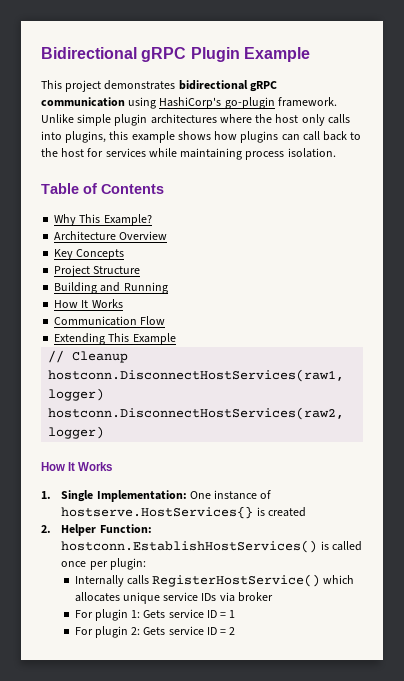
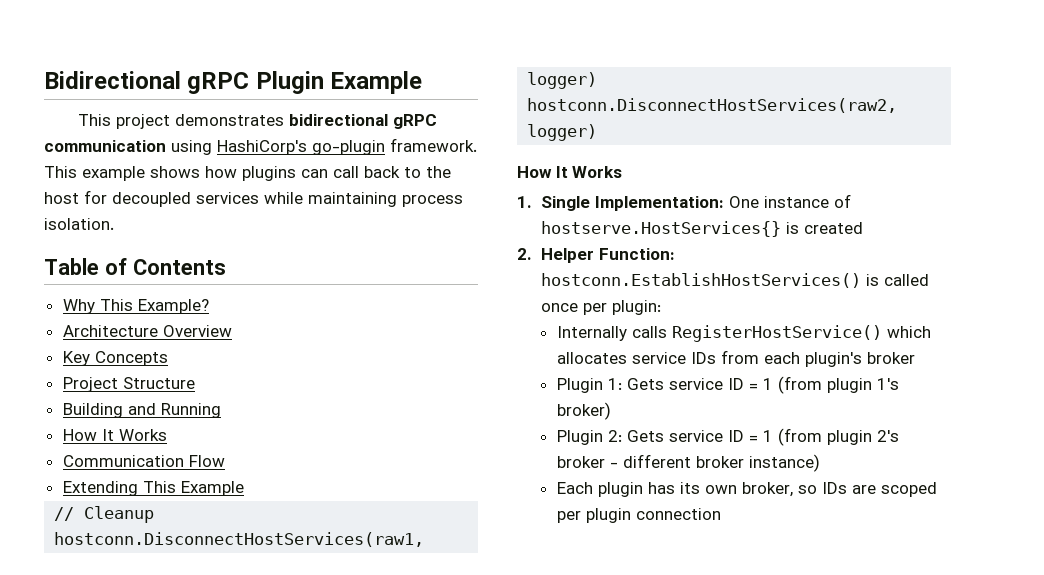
[41,114,350,126] [41,131,129,143] Unlike simple plugin architectures where the host only calls into plugins, this -> [44,166,77,178] This
(104, 152) none -> [112,192,191,207] decoupled
[122,592,160,604] unique -> (627, 358) none
[219,592,235,602] via -> [720,350,862,367] from each plugin's
[74,609,128,621] For plugin -> [556,378,603,393] Plugin
[74,626,128,638] // For plugin -> [777,376,899,394] [556,402,611,420] [556,430,603,445] (from plugin 1's broker) // Plugin
[229,627,236,635] 2 -> [762,428,899,446] [556,454,820,472] [556,482,937,497] [556,508,721,523] 1 (from plugin 2's broker - different broker instance) // Each plugin has its own broker, so IDs are scoped per plugin connection

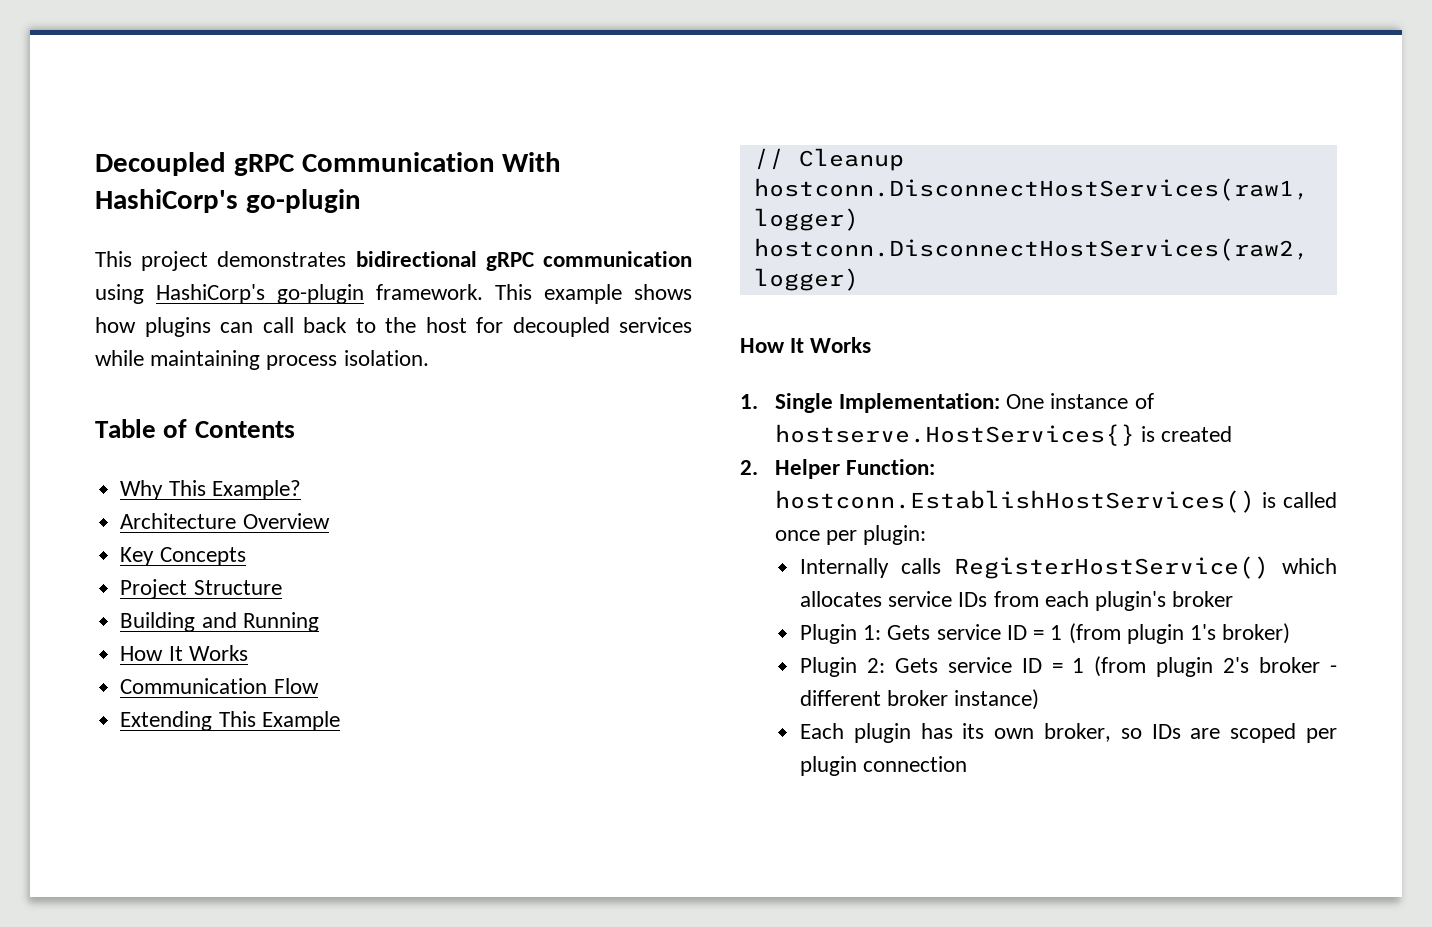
[44,71,423,94] Bidirectional gRPC Plugin Example -> [95,152,562,176] [95,189,361,213] Decoupled gRPC Communication With HashiCorp's go-plugin

